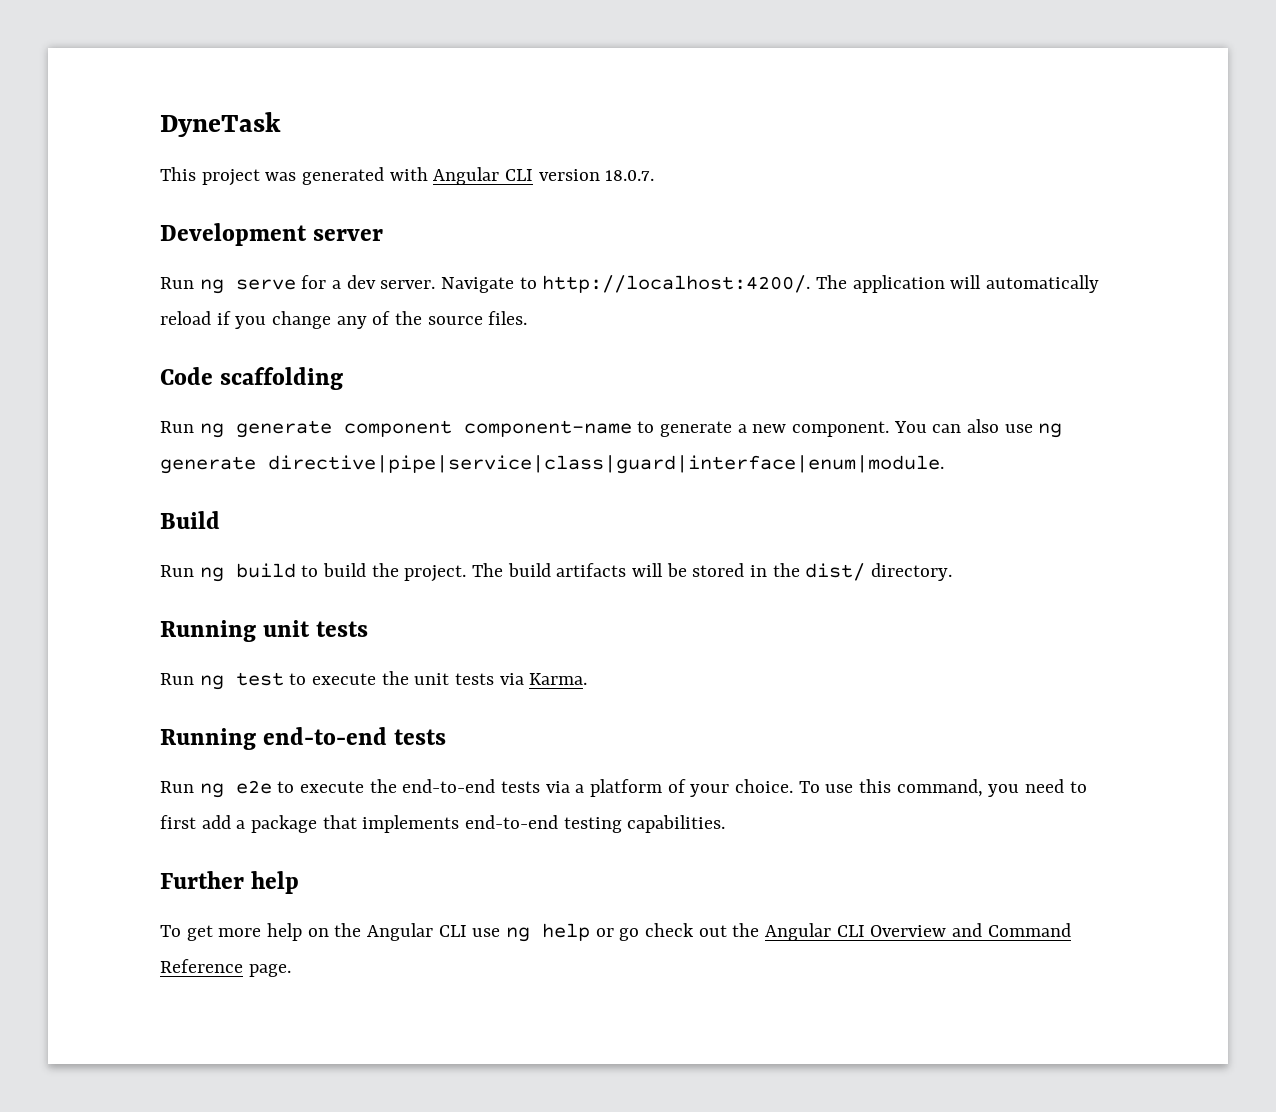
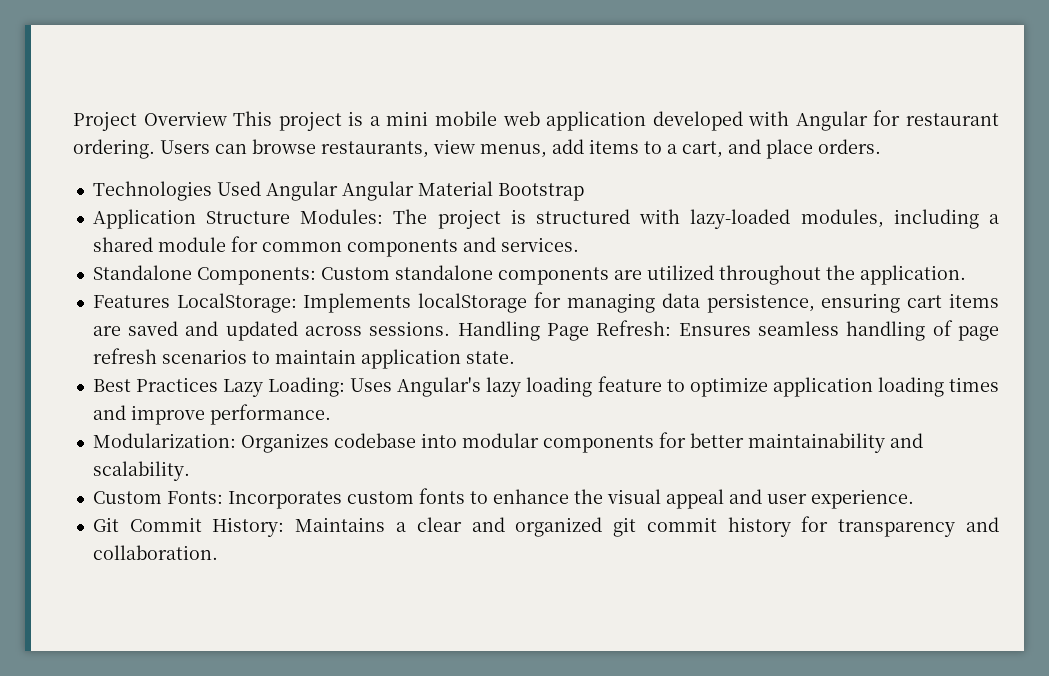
[160,112,281,137] [160,167,655,186] [160,223,384,246] [160,275,1100,294] [160,311,528,329] [160,367,344,390] [160,419,1063,438] [160,455,944,474] [160,511,220,529] [160,563,953,582] [160,620,369,642] [160,671,588,690] [160,727,447,750] [160,779,1087,798] [160,815,726,833] [160,871,300,894] [160,923,1071,942] [160,959,291,977] DyneTask // This project was generated with Angular CLI version 18.0.7. // Development server // Run ng serve for a dev server. Navigate to http://localhost:4200/. The application will automatically reload if you change any of the source files. // Code scaffolding // Run ng generate component component-name to generate a new component. You can also use ng generate directive|pipe|service|class|guard|interface|enum|module. // Build // Run ng build to build the project. The build artifacts will be stored in the dist/ directory. // Running unit tests // Run ng test to execute the unit tests via Karma. // Running end-to-end tests // Run ng e2e to execute the end-to-end tests via a platform of your choice. To use this command, you need to first add a package that implements end-to-end testing capabilities. // Further help // To get more help on the Angular CLI use ng help or go check out the Angular CLI Overview and Command Reference page. -> [73,110,999,131] [73,139,881,159] [92,181,584,201] [92,209,1000,229] [92,236,579,257] [92,265,966,285] [92,292,1000,313] [92,320,999,341] [92,348,515,369] [92,376,1000,397] [92,404,331,425] [92,432,923,453] [92,461,190,481] [92,488,914,509] [92,516,999,537] [92,545,218,560] Project Overview This project is a mini mobile web application developed with Angular for restaurant ordering. Users can browse restaurants, view menus, add items to a cart, and place orders. // Technologies Used Angular Angular Material Bootstrap // Application Structure Modules: The project is structured with lazy-loaded modules, including a shared module for common components and services. // Standalone Components: Custom standalone components are utilized throughout the application. // Features LocalStorage: Implements localStorage for managing data persistence, ensuring cart items are saved and updated across sessions. Handling Page Refresh: Ensures seamless handling of page refresh scenarios to maintain application state. // Best Practices Lazy Loading: Uses Angular's lazy loading feature to optimize application loading times and improve performance. // Modularization: Organizes codebase into modular components for better maintainability and scalability. // Custom Fonts: Incorporates custom fonts to enhance the visual appeal and user experience. // Git Commit History: Maintains a clear and organized git commit history for transparency and collaboration.

